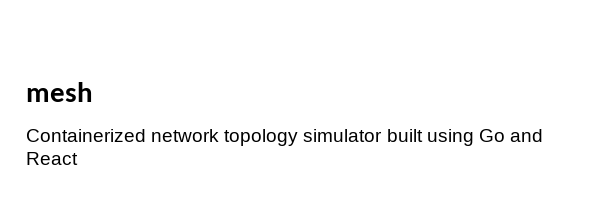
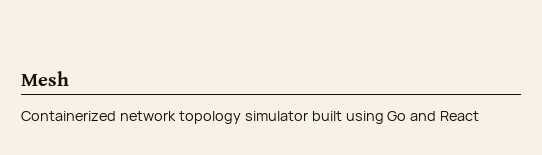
[26,82,93,102] mesh -> [21,71,69,86] Mesh

